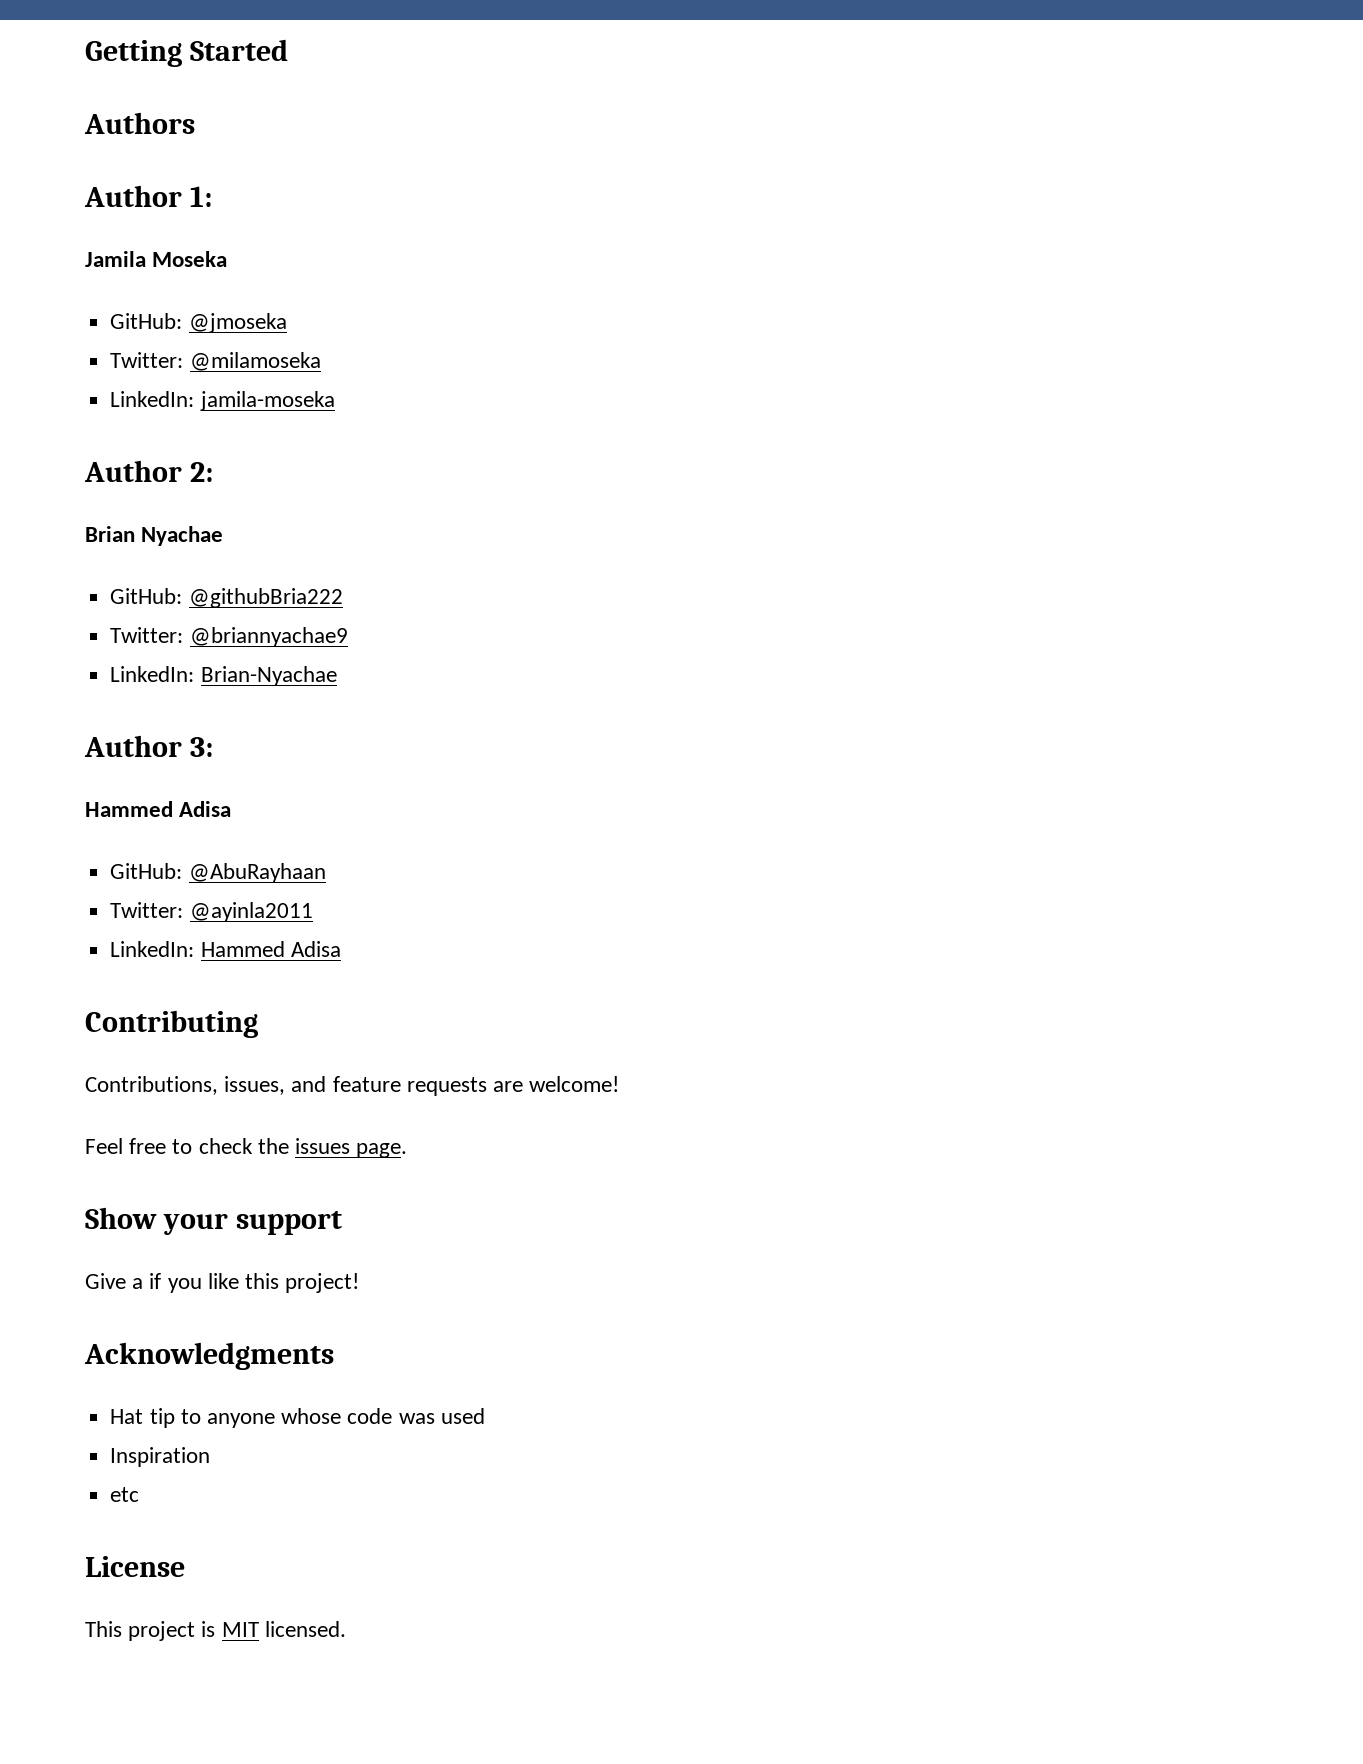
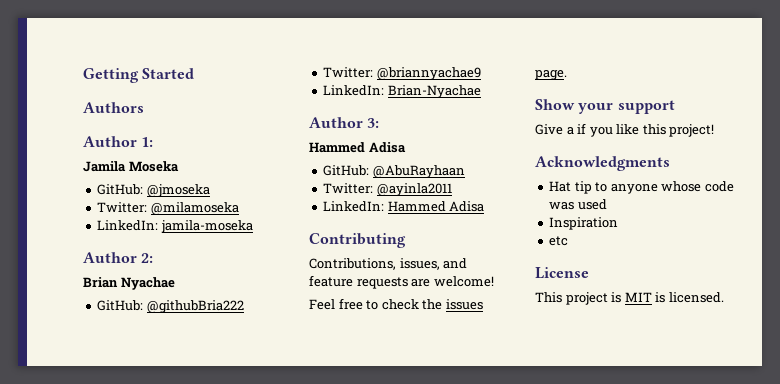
(259, 1629) none -> [655,292,666,303] is

